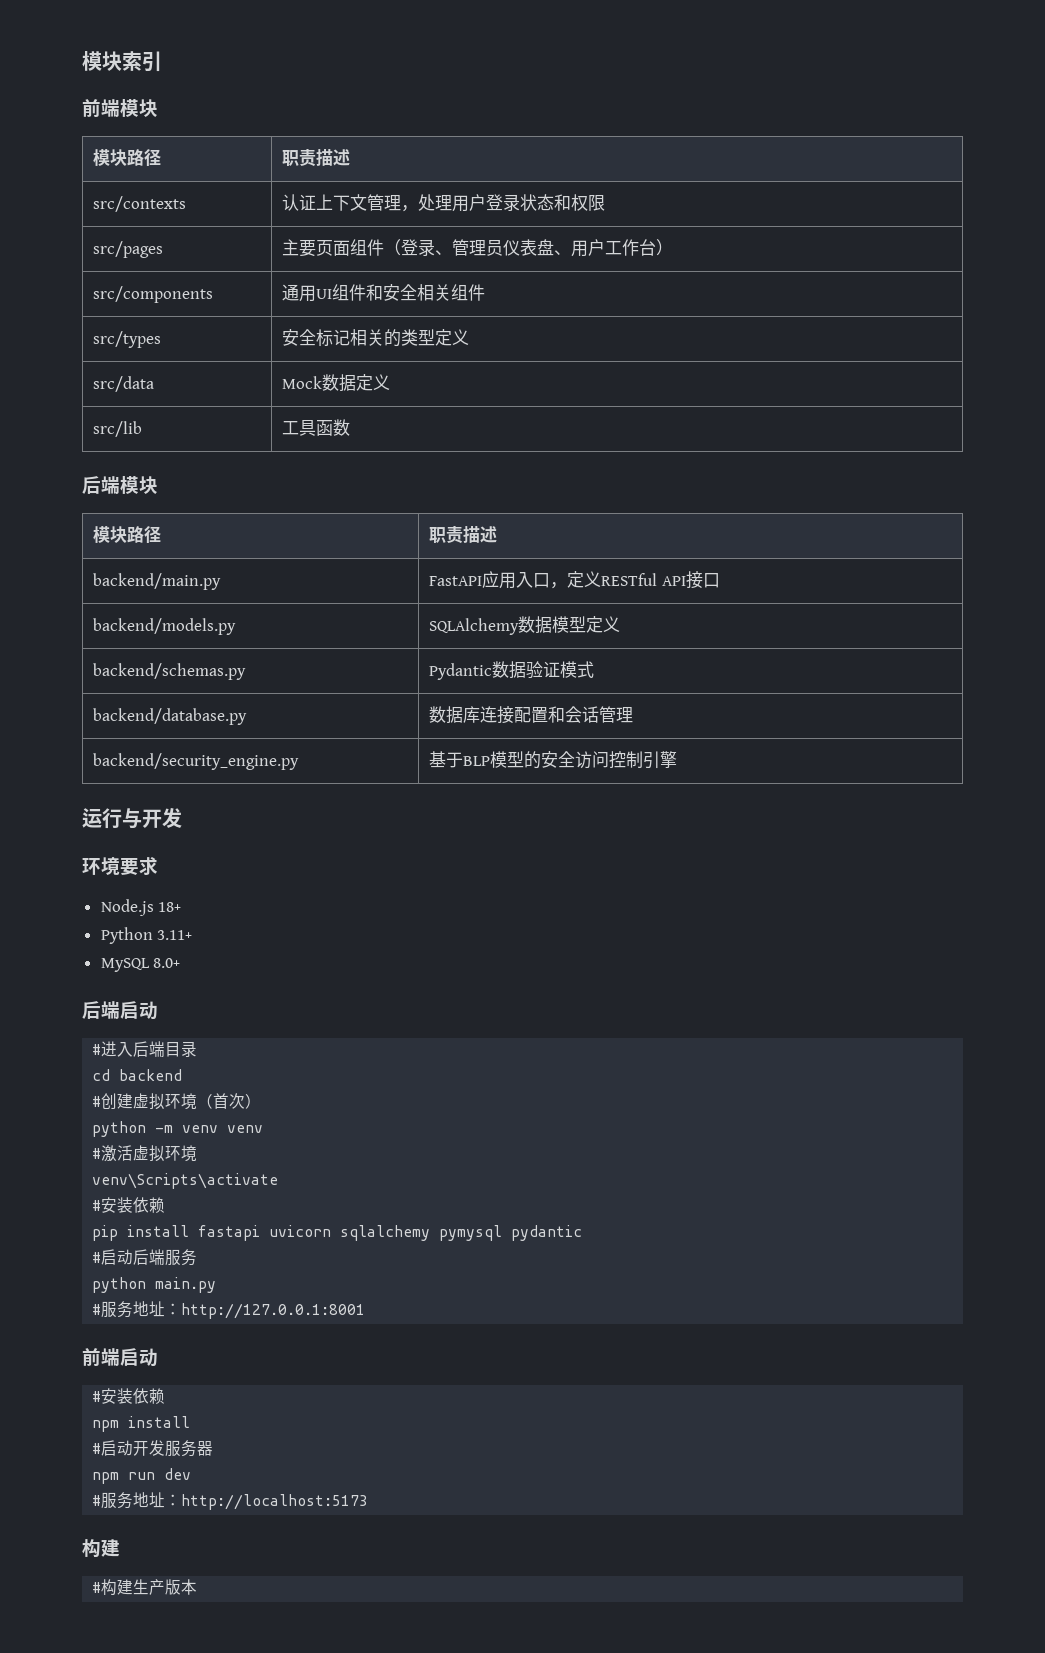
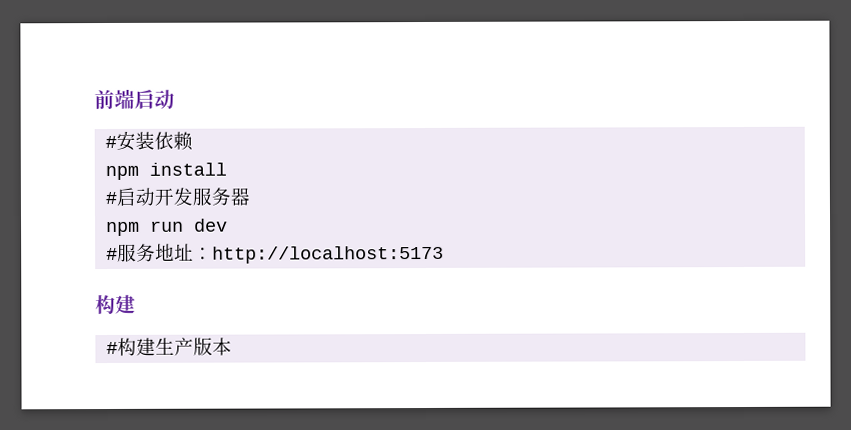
[82,51,162,72] [82,99,158,118] [92,149,161,166] [281,149,350,167] [92,196,186,212] [281,194,605,212] [92,241,163,258] [281,239,673,257] [92,286,213,303] [281,284,485,302] [92,331,161,348] [281,329,469,347] [92,376,154,392] [281,374,390,392] [92,421,142,437] [281,419,350,436] [82,476,158,494] [92,526,161,543] [428,526,497,544] [92,573,221,590] [428,571,720,589] [92,618,236,635] [428,616,620,635] [92,663,246,680] [428,661,594,680] [92,708,247,725] [428,706,633,724] [92,753,299,770] [428,751,677,769] [82,808,182,829] [82,856,158,876] [100,899,182,916] [100,927,193,944] [100,958,181,972] [82,1001,158,1020] [92,1041,198,1057] [92,1069,183,1081] [92,1093,262,1110] [92,1121,264,1137] [92,1145,198,1162] [92,1173,279,1189] [92,1197,166,1213] [92,1225,583,1241] [92,1249,198,1266] [92,1277,217,1293] [92,1301,366,1319] 模块索引 // 前端模块 // 模块路径 | 职责描述 // src/contexts | 认证上下文管理，处理用户登录状态和权限 // src/pages | 主要页面组件（登录、管理员仪表盘、用户工作台） // src/components | 通用UI组件和安全相关组件 // src/types | 安全标记相关的类型定义 // src/data | Mock数据定义 // src/lib | 工具函数 // 后端模块 // 模块路径 | 职责描述 // backend/main.py | FastAPI应用入口，定义RESTful API接口 // backend/models.py | SQLAlchemy数据模型定义 // backend/schemas.py | Pydantic数据验证模式 // backend/database.py | 数据库连接配置和会话管理 // backend/security_engine.py | 基于BLP模型的安全访问控制引擎 // 运行与开发 // 环境要求 // Node.js 18+ // Python 3.11+ // MySQL 8.0+ // 后端启动 // #进入后端目录 // cd backend // #创建虚拟环境（首次） // python -m venv venv // #激活虚拟环境 // venv\Scripts\activate // #安装依赖 // pip install fastapi uvicorn sqlalchemy pymysql pydantic // #启动后端服务 // python main.py // #服务地址：http://127.0.0.1:8001 // -> (94, 99) none

